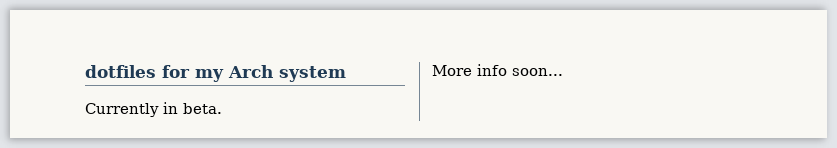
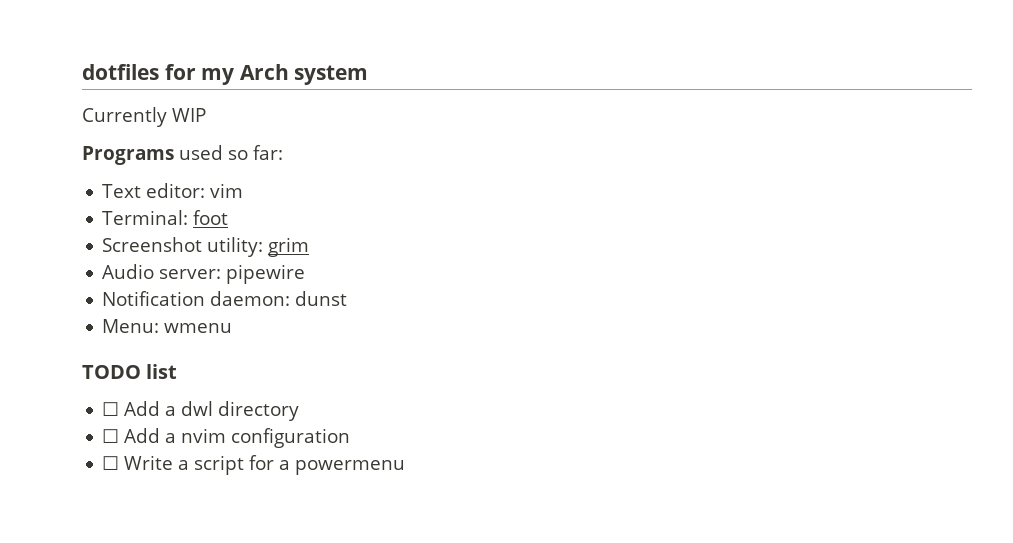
[163,102,222,114] [432,64,563,76] in beta. // More info soon... -> [172,108,206,122] [82,145,283,165] [102,183,244,198] [102,210,229,225] [102,237,310,257] [102,264,306,284] [102,291,348,306] [102,319,233,333] [82,364,178,379] [102,401,300,421] [102,428,351,448] [102,455,406,475] WIP // Programs used so far: // Text editor: vim // Terminal: foot // Screenshot utility: grim // Audio server: pipewire // Notification daemon: dunst // Menu: wmenu // TODO list // ☐ Add a dwl directory // ☐ Add a nvim configuration // ☐ Write a script for a powermenu

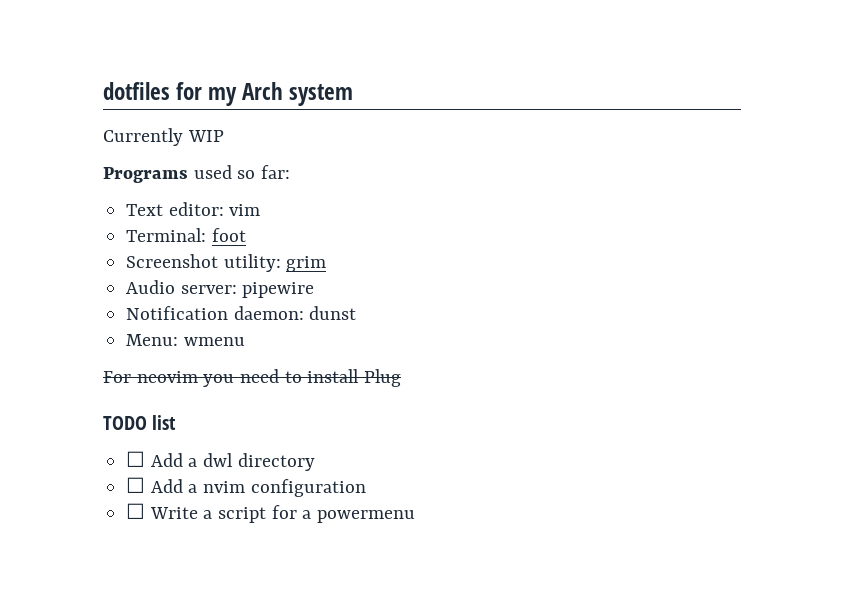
(233, 328) none -> [103,369,402,387] // For neovim you need to install Plug

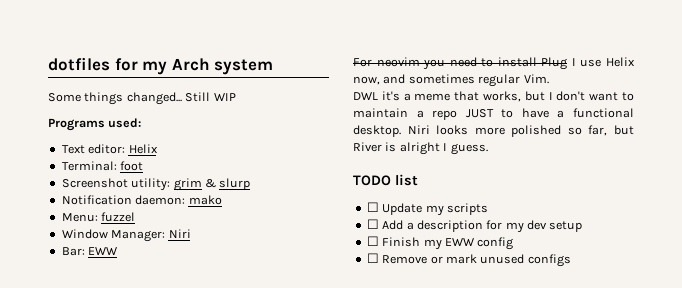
[103,128,183,146] Currently -> [48,92,211,105] Some things changed... Still
[193,165,291,179] used so far: -> [108,118,142,128] used:
[229,204,261,216] vim -> [128,144,158,154] Helix
[126,280,315,298] // Audio server: pipewire -> [204,178,251,190] & slurp
[309,306,357,320] dunst -> [188,195,222,205] mako
[183,337,245,346] wmenu -> [101,212,136,222] [61,229,191,242] [61,247,118,256] fuzzel // Window Manager: Niri // Bar: EWW
(402, 378) none -> [571,57,635,67] [353,74,549,87] [353,91,634,102] [353,108,634,120] [353,125,634,137] [353,142,488,155] I use Helix now, and sometimes regular Vim. // DWL it's a meme that works, but I don't want to maintain a repo JUST to have a functional desktop. Niri looks more polished so far, but River is alright I guess.
[150,453,315,471] [126,477,366,497] [126,503,416,523] Add a dwl directory // ☐ Add a nvim configuration // ☐ Write a script for a powermenu -> [382,203,488,216] [366,219,583,233] [366,236,514,250] [366,253,571,267] Update my scripts // ☐ Add a description for my dev setup // ☐ Finish my EWW config // ☐ Remove or mark unused configs

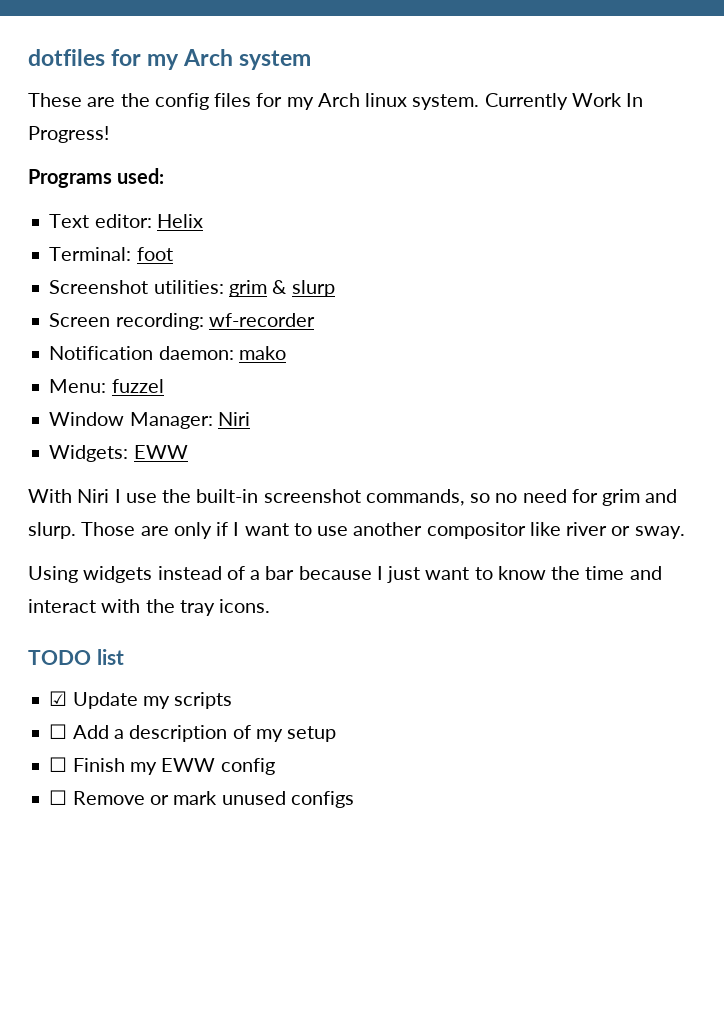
[48,92,236,105] Some things changed... Still WIP -> [28,93,644,110] [28,126,109,143] These are the config files for my Arch linux system. Currently Work In Progress!
[131,178,171,191] utility: -> [153,280,224,294] utilities:
(251, 184) none -> [49,313,315,330] // Screen recording: wf-recorder
[61,247,85,256] Bar: -> [49,445,129,462] Widgets:
[353,57,635,70] [353,74,549,87] [353,91,634,102] [353,108,634,120] [353,125,634,137] [353,142,488,155] For neovim you need to install Plug I use Helix now, and sometimes regular Vim. // DWL it's a meme that works, but I don't want to maintain a repo JUST to have a functional desktop. Niri looks more polished so far, but River is alright I guess. -> [28,489,678,506] [28,522,685,539] [28,566,662,583] [28,599,271,616] With Niri I use the built-in screenshot commands, so no need for grim and slurp. Those are only if I want to use another compositor like river or sway. // Using widgets instead of a bar because I just want to know the time and interact with the tray icons.
[366,202,379,212] ☐ -> [49,691,68,706] ☑
[486,220,547,233] for my dev -> [232,725,283,742] of my

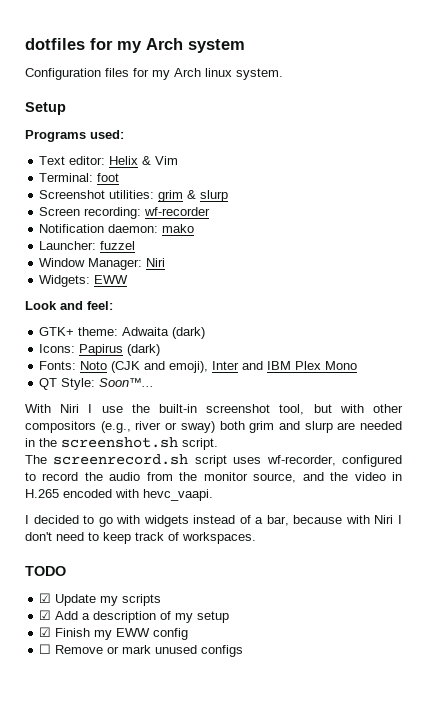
[28,93,209,110] These are the config -> [25,68,101,80] Configuration
[484,93,644,110] [28,126,109,143] Currently Work In Progress! -> [25,102,66,115] // Setup
(203, 221) none -> [142,156,179,165] & Vim
[49,379,107,393] Menu: -> [39,241,97,250] Launcher:
(188, 452) none -> [25,301,113,310] [39,327,206,339] [39,344,161,356] [39,361,358,373] [39,378,155,390] // Look and feel: // GTK+ theme: Adwaita (dark) // Icons: Papirus (dark) // Fonts: Noto (CJK and emoji), Inter and IBM Plex Mono // QT Style: Soon™...
[365,489,678,506] [28,522,685,539] [28,566,662,583] [28,599,271,616] commands, so no need for grim and slurp. Those are only if I want to use another compositor like river or sway. // Using widgets instead of a bar because I just want to know the time and interact with the tray icons. -> [279,404,403,415] [25,421,402,433] [25,437,218,450] [25,454,402,467] [25,472,402,483] [25,489,213,501] [25,515,403,527] [25,532,256,544] tool, but with other compositors (e.g., river or sway) both grim and slurp are needed in the screenshot.sh script. // The screenrecord.sh script uses wf-recorder, configured to record the audio from the monitor source, and the video in H.265 encoded with hevc_vaapi. // I decided to go with widgets instead of a bar, because with Niri I don't need to keep track of workspaces.
[96,649,124,665] list -> (66, 571) none
[49,724,68,739] ☐ -> [39,610,52,620] ☑
[49,757,68,772] ☐ -> [39,627,52,637] ☑

